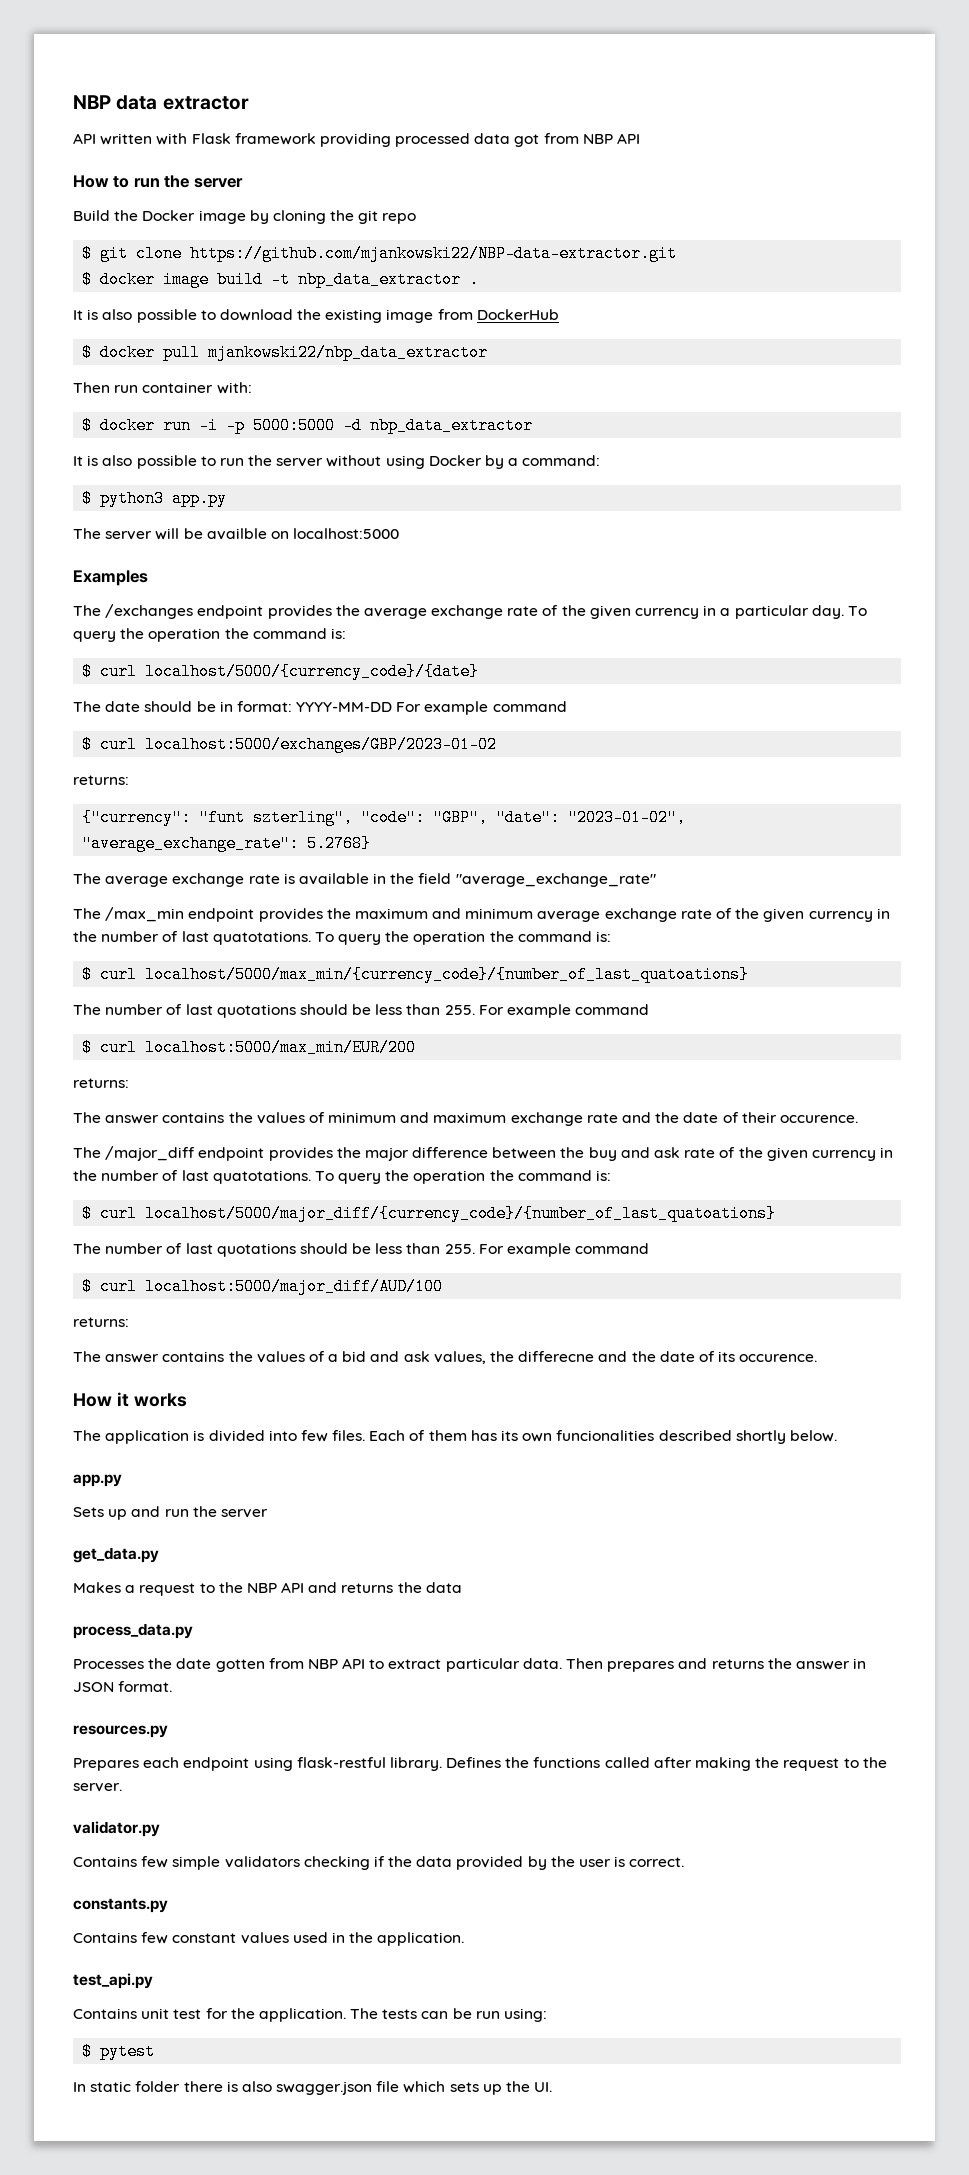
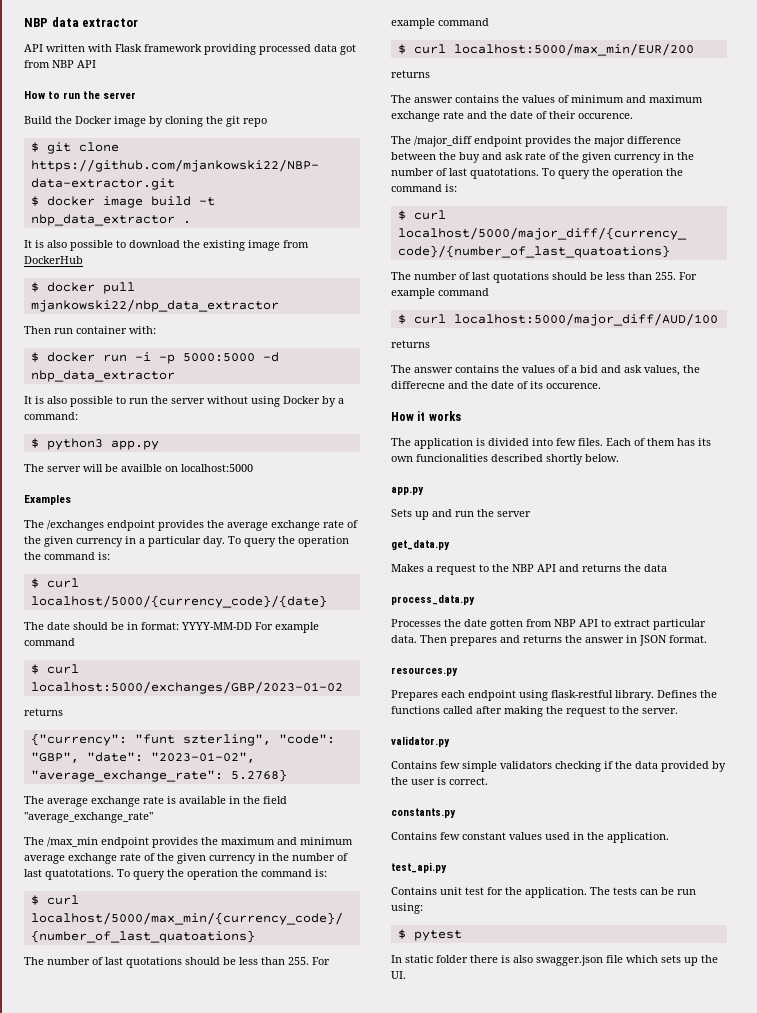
[73,775,129,785] returns: -> [24,708,63,716] returns
[73,1078,129,1088] returns: -> [391,70,430,78] returns
[73,1317,129,1327] returns: -> [391,340,430,348] returns

